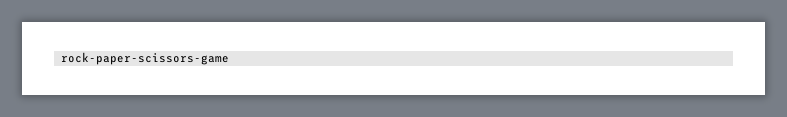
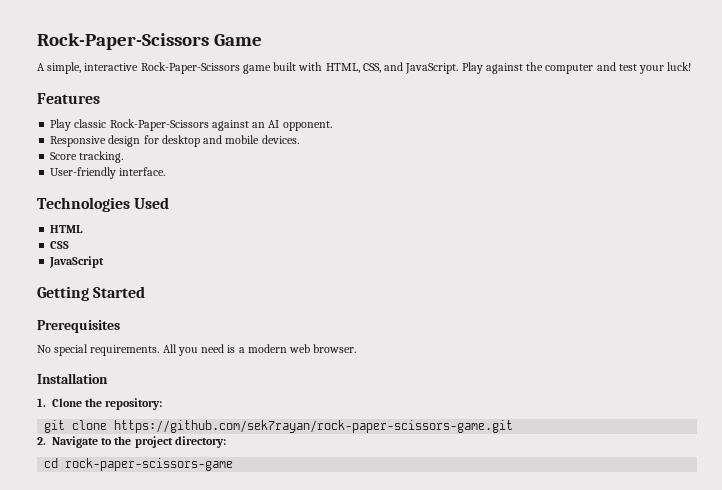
(60, 58) none -> [37,33,262,50] [37,62,692,74] [37,93,100,104] [50,119,332,131] [50,135,299,147] [50,151,124,163] [50,167,166,179] [37,197,170,212] [50,225,84,233] [50,241,70,249] [49,256,105,268] [37,286,146,301] [37,320,120,333] [37,344,357,356] [37,373,108,384] [37,398,163,410] [44,420,514,433] [37,436,226,448] [44,458,59,468] Rock-Paper-Scissors Game // A simple, interactive Rock-Paper-Scissors game built with HTML, CSS, and JavaScript. Play against the computer and test your luck! // Features // Play classic Rock-Paper-Scissors against an AI opponent. // Responsive design for desktop and mobile devices. // Score tracking. // User-friendly interface. // Technologies Used // HTML // CSS // JavaScript // Getting Started // Prerequisites // No special requirements. All you need is a modern web browser. // Installation // 1. Clone the repository: // git clone https://github.com/sek7rayan/rock-paper-scissors-game.git // 2. Navigate to the project directory: // cd

